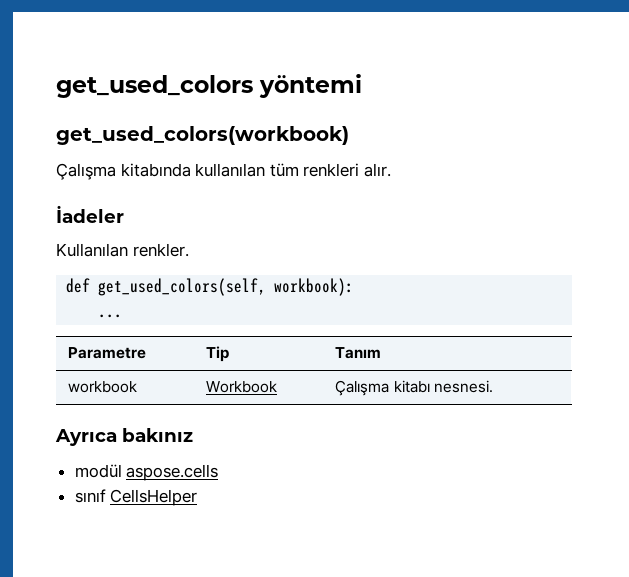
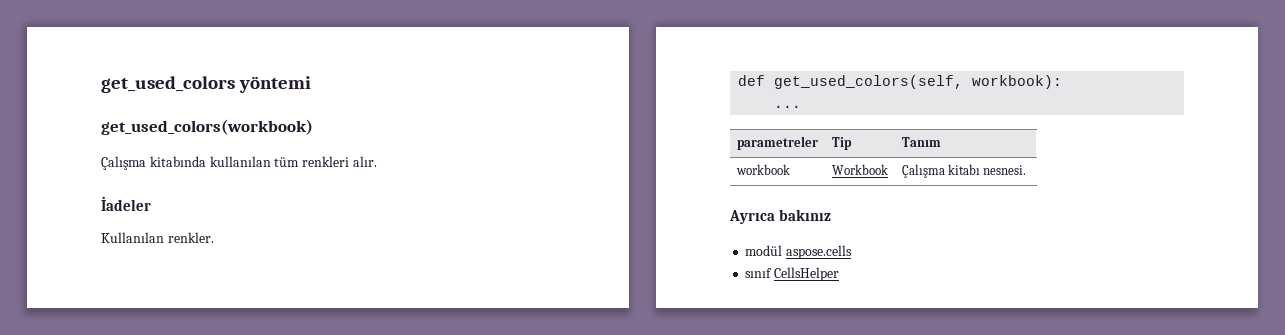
[68,347,147,359] Parametre -> [736,136,818,150] parametreler

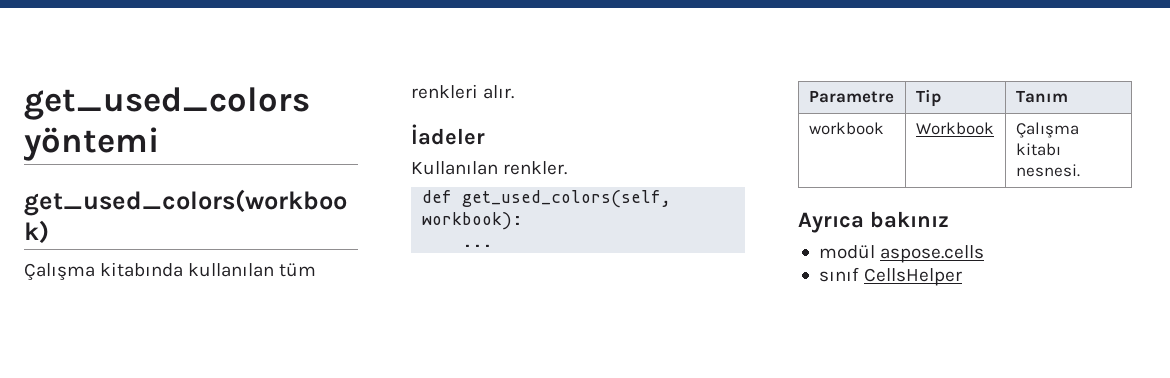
[736,136,818,150] parametreler -> [808,90,894,103] Parametre

